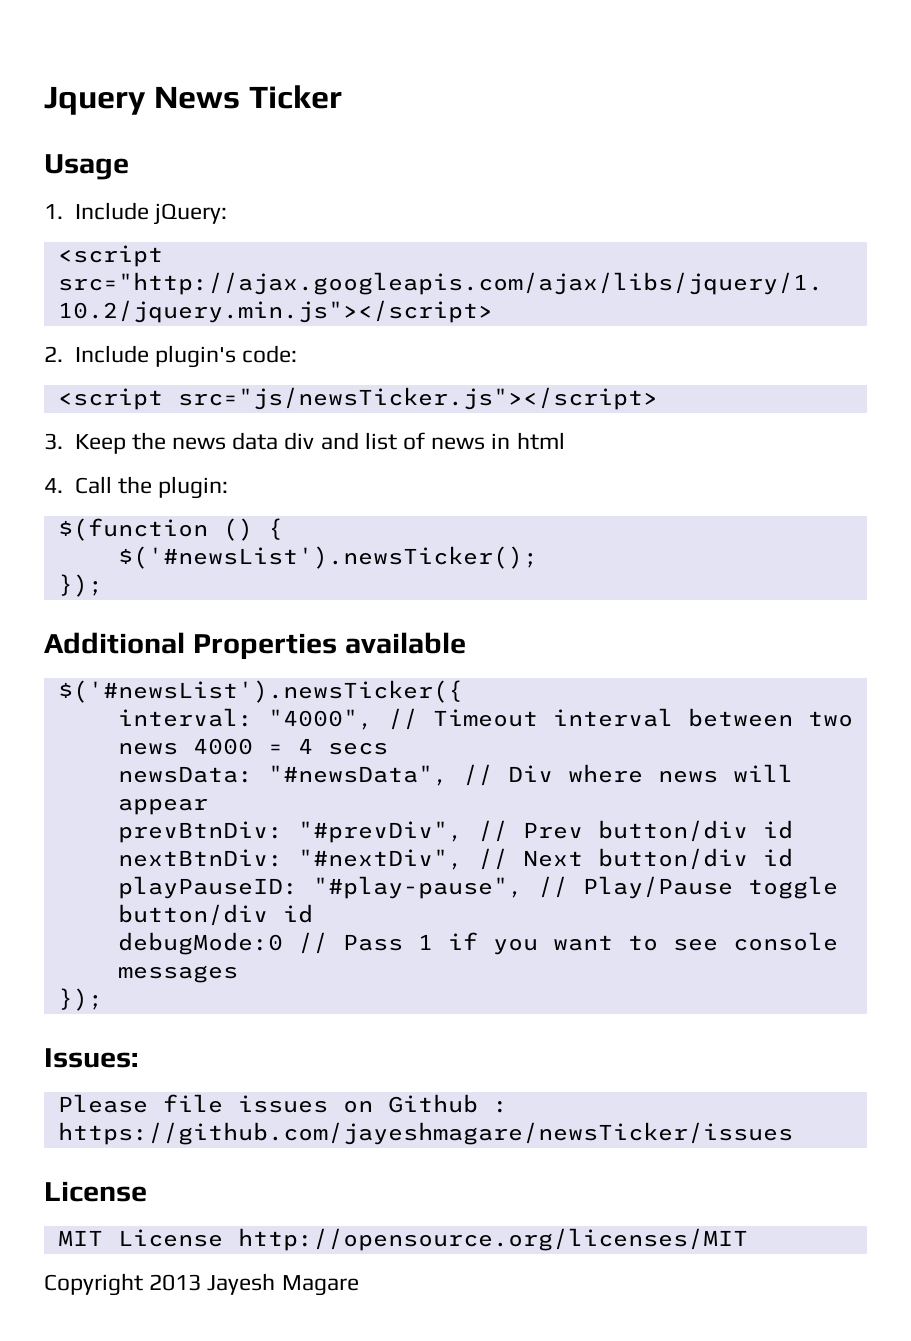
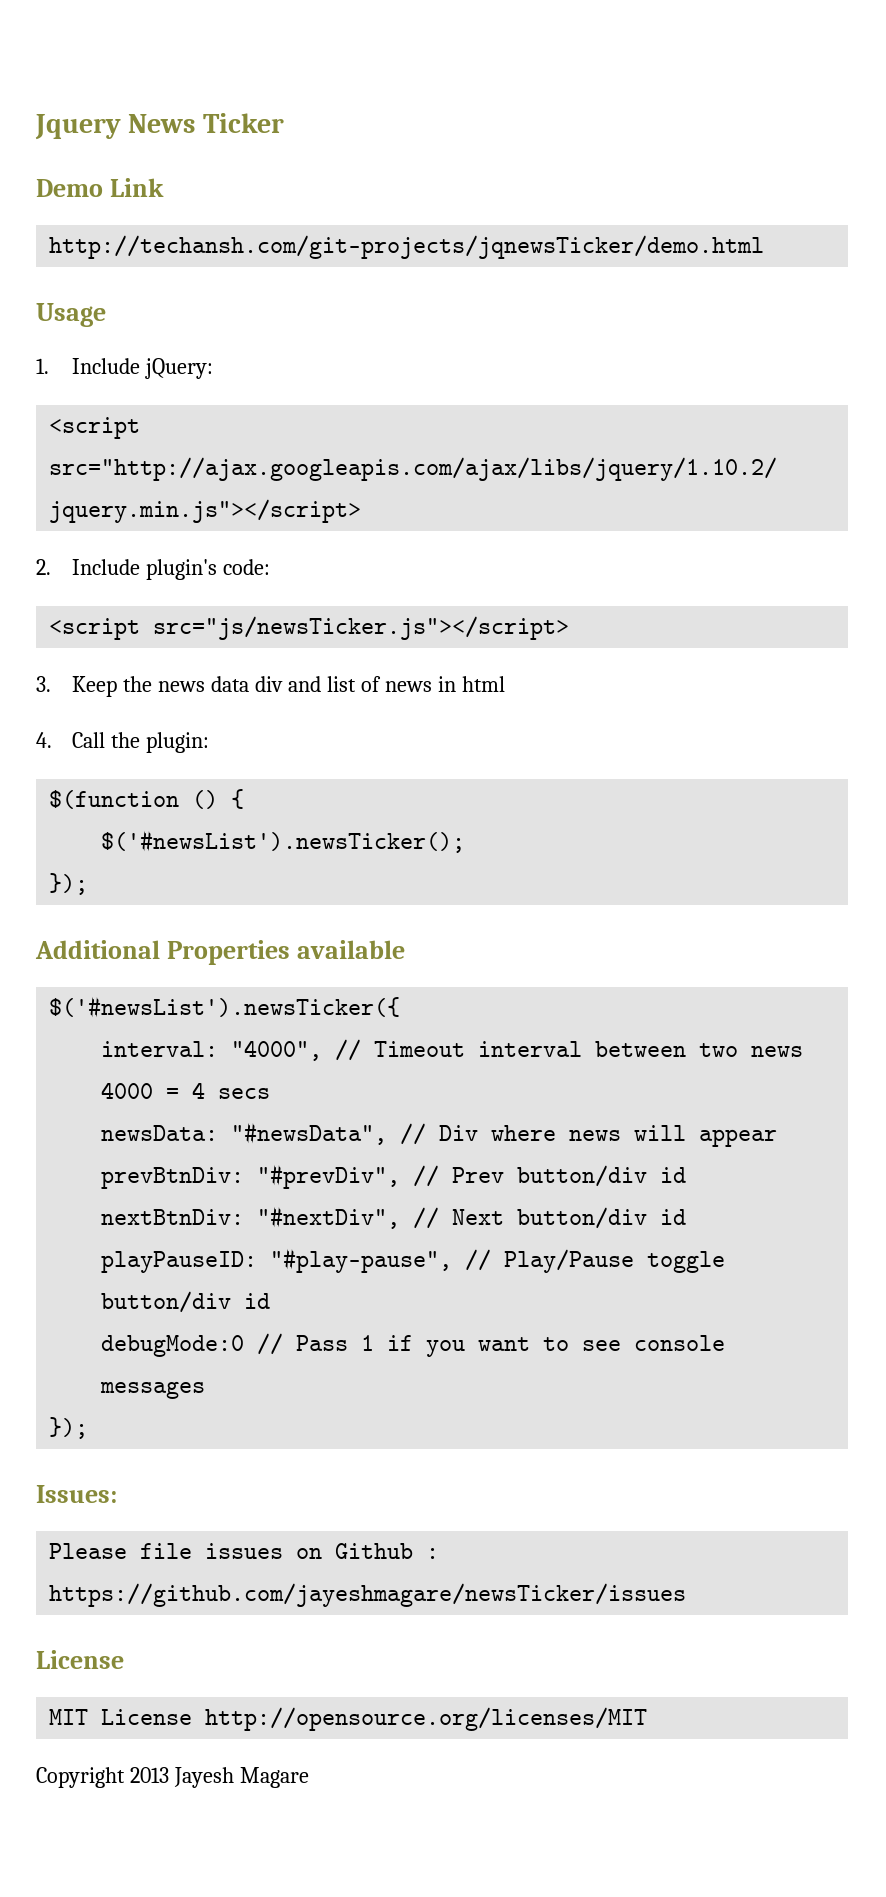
(342, 97) none -> [36,178,164,197] [49,235,765,259] // Demo Link // http://techansh.com/git-projects/jqnewsTicker/demo.html

